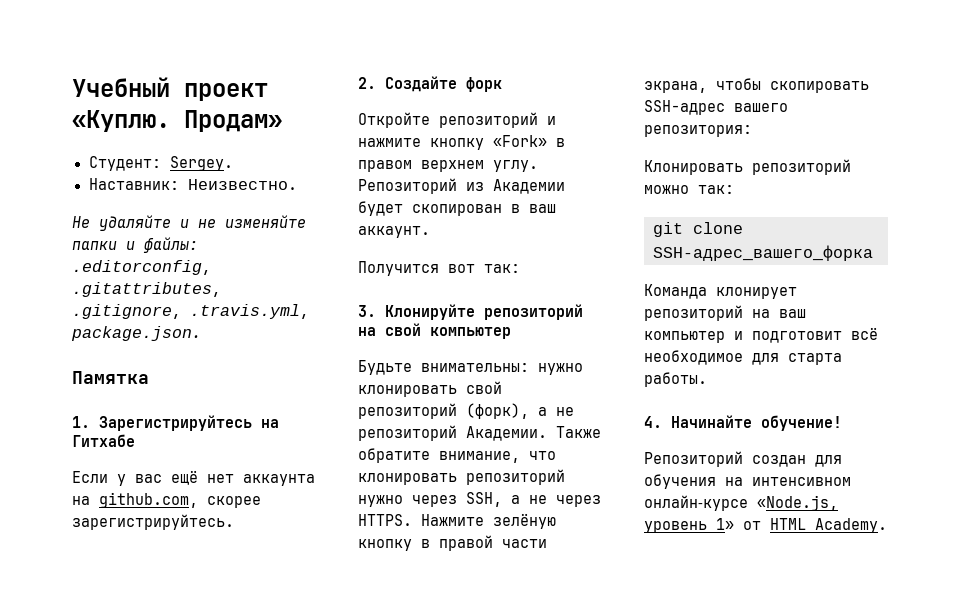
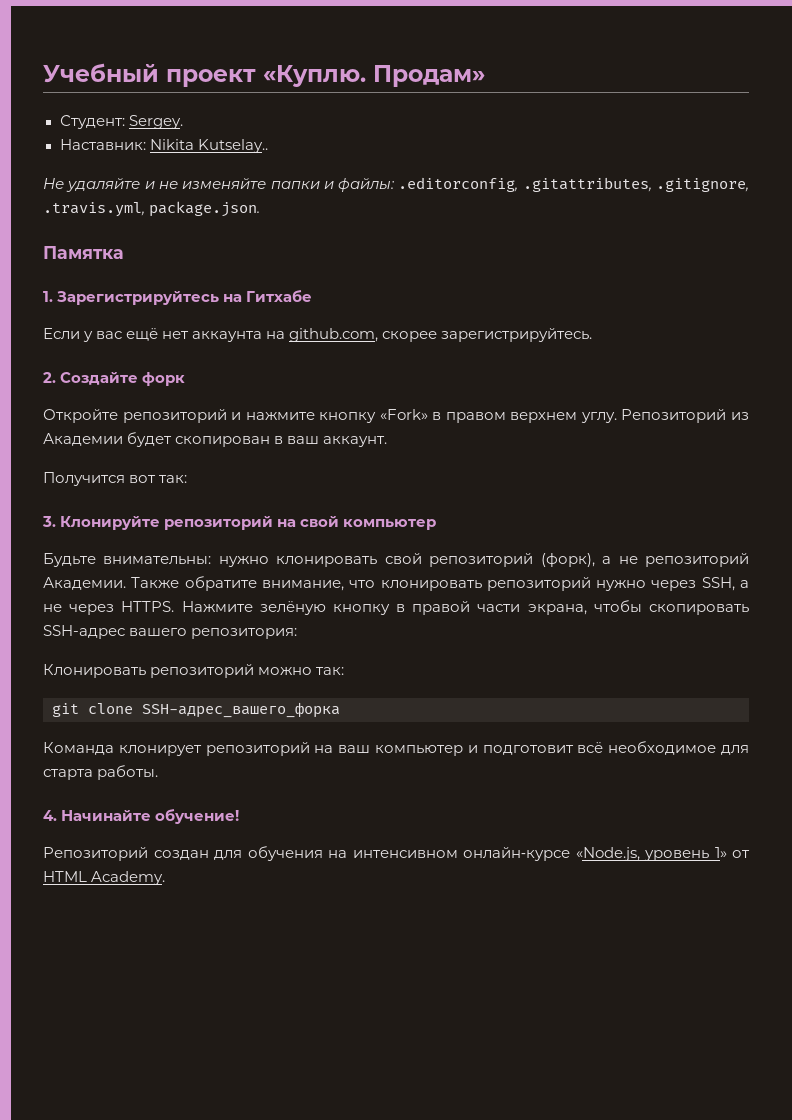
[187,179,297,190] Неизвестно. -> [149,139,268,153] Nikita Kutselay..

